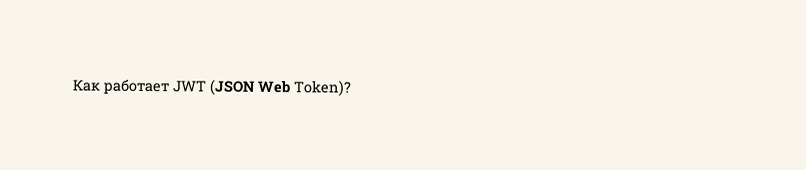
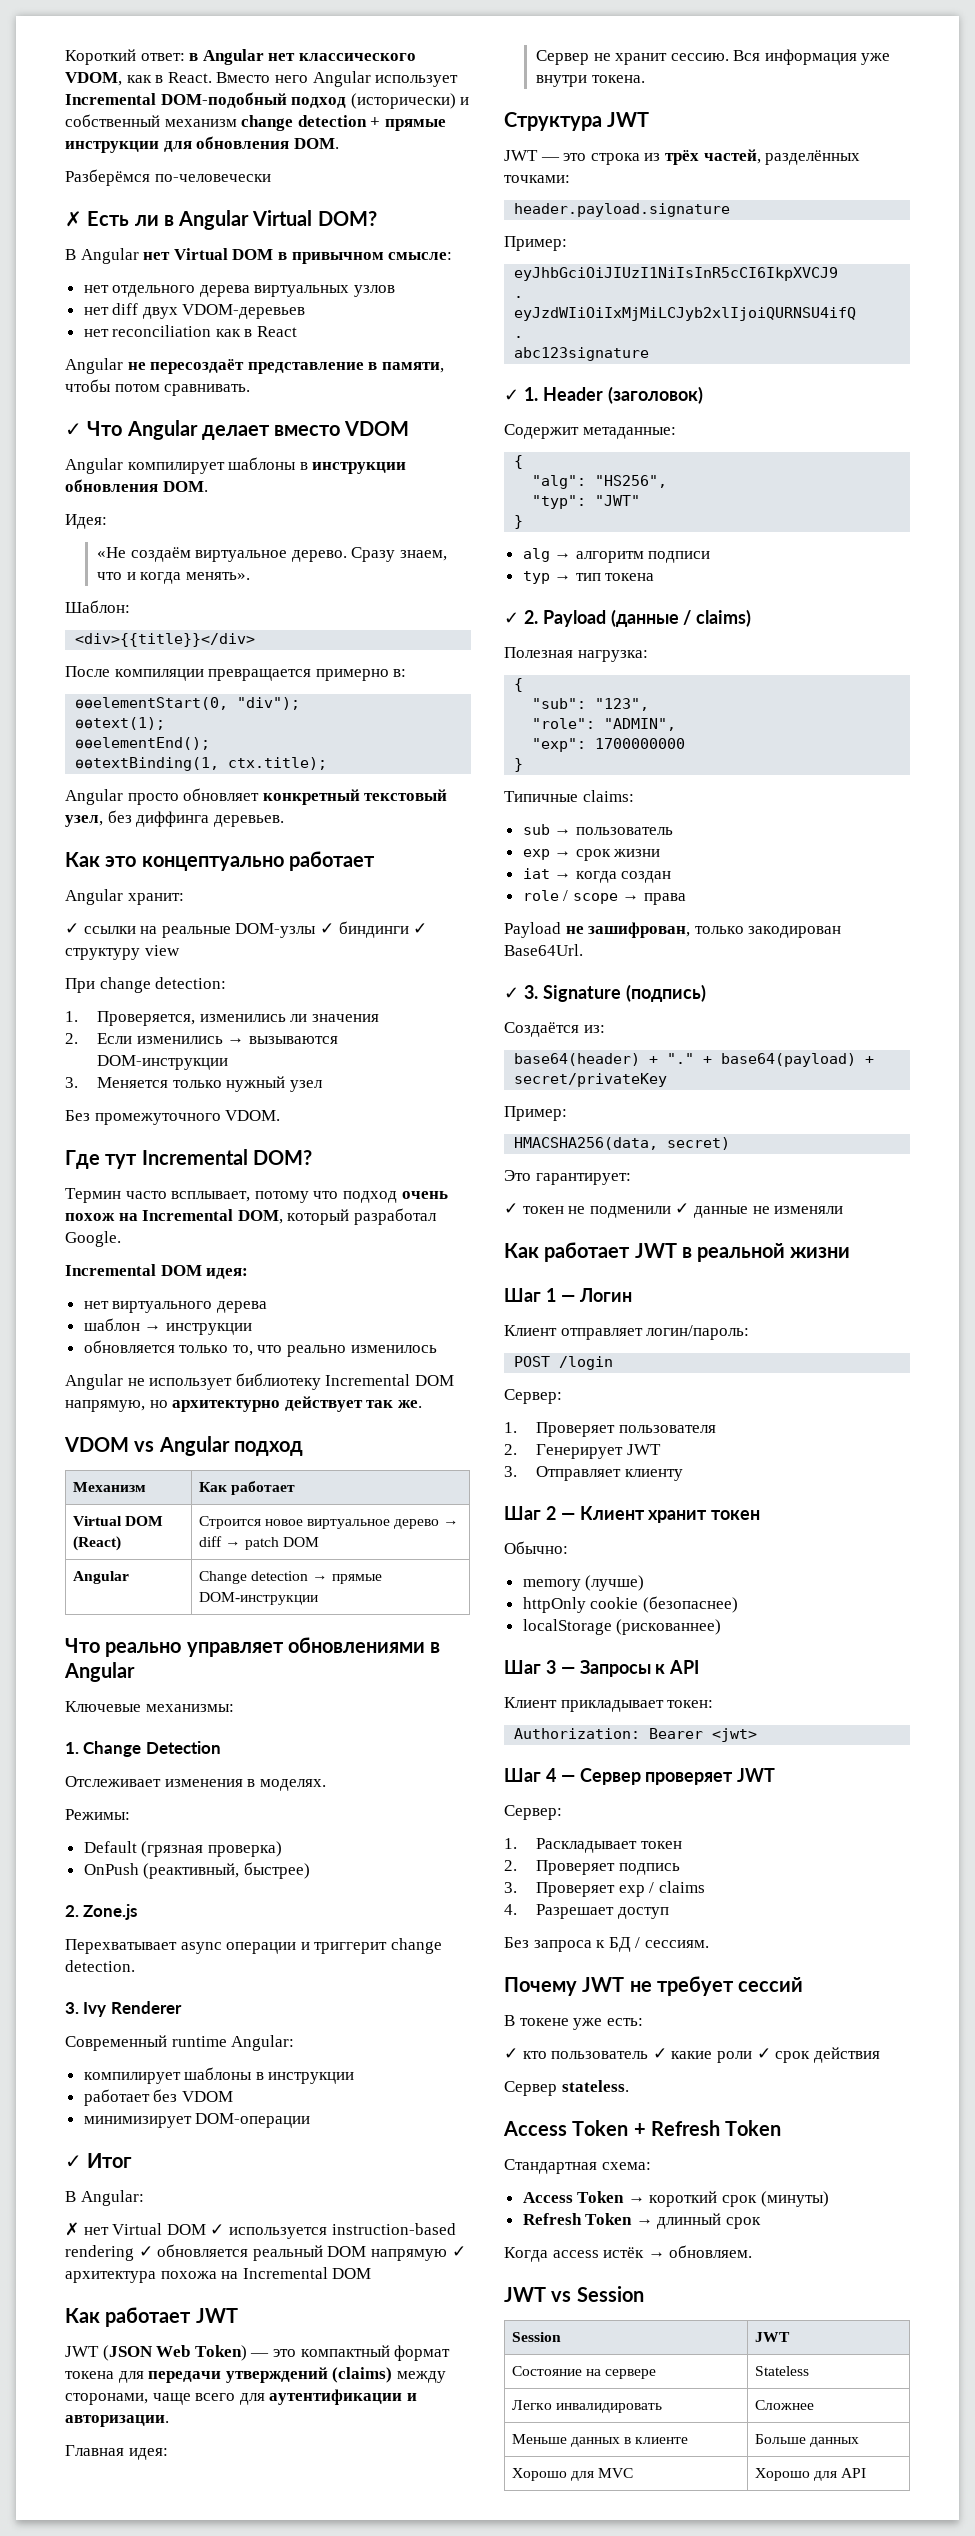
[72,79,207,95] Как работает JWT -> [65,49,416,65] [65,71,459,87] [65,92,470,109] [65,114,446,131] [65,136,339,153] [65,169,271,186] [65,210,377,230] [65,248,453,264] [83,285,396,297] [83,303,306,319] [83,325,298,337] [65,358,444,374] [65,379,251,396] [65,420,410,440] [65,457,407,474] [65,479,208,492] [65,514,107,529] [96,547,447,562] [96,572,250,584] [65,600,130,613] [75,633,256,647] [65,666,407,681] [75,697,301,710] [75,717,166,730] [75,737,211,750] [75,757,328,771] [65,788,448,805] [65,810,284,827] [65,851,375,871] [65,889,184,905] [65,921,428,938] [65,945,180,960] [65,977,227,993] [65,1011,379,1026] [65,1033,338,1044] [96,1055,228,1070] [65,1076,323,1092] [65,1110,281,1125] [65,1149,312,1169] [65,1188,448,1203] [65,1208,437,1225] [65,1231,121,1247] [65,1264,249,1279] [83,1301,267,1313] [83,1318,252,1335] [83,1340,437,1357] [65,1373,454,1390] [65,1396,422,1412] [64,1436,303,1456] [72,1482,146,1492] [198,1481,295,1495] [72,1516,163,1526] [72,1536,121,1551] [198,1516,460,1529] [198,1536,320,1550] [72,1571,129,1584] [198,1571,383,1584] [198,1592,318,1605] [65,1637,441,1657] [64,1662,135,1682] [65,1701,234,1712] [65,1741,221,1757] [65,1776,326,1791] [65,1809,130,1820] [83,1841,282,1857] [83,1862,310,1879] [65,1904,138,1920] [65,1938,442,1954] [65,1960,135,1972] [65,2001,182,2017] [65,2035,295,2051] [83,2067,355,2084] [83,2089,233,2106] [83,2113,311,2128] [65,2153,133,2168] [65,2190,144,2206] [65,2222,456,2239] [65,2244,466,2261] [65,2267,372,2283] [65,2307,238,2327] [65,2346,99,2357] Короткий ответ: в Angular нет классического VDOM, как в React. Вместо него Angular использует Incremental DOM-подобный подход (исторически) и собственный механизм change detection + прямые инструкции для обновления DOM. // Разберёмся по-человечески // ✗ Есть ли в Angular Virtual DOM? // В Angular нет Virtual DOM в привычном смысле: // нет отдельного дерева виртуальных узлов // нет diff двух VDOM-деревьев // нет reconciliation как в React // Angular не пересоздаёт представление в памяти, чтобы потом сравнивать. // ✓ Что Angular делает вместо VDOM // Angular компилирует шаблоны в инструкции обновления DOM. // Идея: // «Не создаём виртуальное дерево. Сразу знаем, что и когда менять». // Шаблон: // <div>{{title}}</div> // После компиляции превращается примерно в: // ɵɵelementStart(0, "div"); // ɵɵtext(1); // ɵɵelementEnd(); // ɵɵtextBinding(1, ctx.title); // Angular просто обновляет конкретный текстовый узел, без диффинга деревьев. // Как это концептуально работает // Angular хранит: // ✓ ссылки на реальные DOM-узлы ✓ биндинги ✓ структуру view // При change detection: // 1. Проверяется, изменились ли значения // 2. Если изменились → вызываются DOM-инструкции // 3. Меняется только нужный узел // Без промежуточного VDOM. // Где тут Incremental DOM? // Термин часто всплывает, потому что подход очень похож на Incremental DOM, который разработал Google. // Incremental DOM идея: // нет виртуального дерева // шаблон → инструкции // обновляется только то, что реально изменилось // Angular не использует библиотеку Incremental DOM напрямую, но архитектурно действует так же. // VDOM vs Angular подход // Механизм | Как работает // Virtual DOM (React) | Строится новое виртуальное дерево → diff → patch DOM // Angular | Change detection → прямые DOM-инструкции // Что реально управляет обновлениями в Angular // Ключевые механизмы: // 1. Change Detection // Отслеживает изменения в моделях. // Режимы: // Default (грязная проверка) // OnPush (реактивный, быстрее) // 2. Zone.js // Перехватывает async операции и триггерит change detection. // 3. Ivy Renderer // Современный runtime Angular: // компилирует шаблоны в инструкции // работает без VDOM // минимизирует DOM-операции // ✓ Итог // В Angular: // ✗ нет Virtual DOM ✓ используется instruction-based rendering ✓ обновляется реальный DOM напрямую ✓ архитектура похожа на Incremental DOM // Как работает JWT // JWT
[293,80,352,97] Token)? -> [194,2345,451,2361] [65,2367,446,2383] [65,2389,417,2405] [65,2415,169,2427] [65,2445,168,2460] [535,49,891,65] [535,75,645,87] [504,112,650,131] [504,149,861,165] [504,175,570,183] [514,203,731,217] [504,236,567,251] [514,267,839,281] [514,296,524,298] [514,307,857,321] [514,336,524,338] [514,347,650,361] [504,386,703,404] [504,424,676,439] [514,455,524,469] [532,475,668,489] [532,495,641,509] [514,515,524,529] [522,548,711,563] [522,571,655,584] [504,609,752,627] [504,647,648,662] [514,678,524,692] [532,698,650,711] [532,718,677,731] [532,738,686,752] [514,758,524,772] [504,790,634,802] [522,824,673,835] [522,849,661,861] [522,868,672,883] [522,890,687,905] [504,922,842,938] [504,944,583,956] [504,984,706,1002] [504,1022,605,1037] [514,1053,875,1067] [514,1073,668,1087] [504,1106,567,1121] [514,1137,731,1150] [504,1170,631,1185] [504,1203,844,1218] [504,1242,851,1262] [504,1288,632,1302] [504,1325,750,1340] [514,1356,614,1370] [504,1389,562,1404] [504,1422,716,1437] [504,1444,661,1459] [504,1466,683,1481] [504,1506,761,1523] [504,1541,568,1554] [522,1575,645,1591] [522,1596,738,1613] [522,1619,722,1635] [504,1660,700,1677] [504,1697,714,1712] [514,1728,758,1742] [504,1768,776,1785] [504,1805,562,1820] [504,1838,682,1853] [504,1860,680,1875] [504,1881,705,1897] [504,1904,669,1919] [504,1937,709,1952] [504,1976,804,1996] [504,2015,643,2030] [504,2047,880,2063] [504,2080,629,2096] [503,2120,782,2136] [504,2159,651,2174] [522,2191,829,2207] [522,2213,762,2229] [504,2245,753,2262] [504,2286,644,2302] [511,2332,561,2342] [754,2332,790,2342] [511,2366,656,2379] [754,2366,809,2376] [511,2400,662,2413] [754,2400,814,2410] [511,2434,689,2447] [754,2434,859,2447] [511,2468,633,2481] [754,2468,866,2481] Token) — это компактный формат токена для передачи утверждений (claims) между сторонами, чаще всего для аутентификации и авторизации. // Главная идея: // Сервер не хранит сессию. Вся информация уже внутри токена. // Структура JWT // JWT — это строка из трёх частей, разделённых точками: // header.payload.signature // Пример: // eyJhbGciOiJIUzI1NiIsInR5cCI6IkpXVCJ9 // . // eyJzdWIiOiIxMjMiLCJyb2xlIjoiQURNSU4ifQ // . // abc123signature // ✓ 1. Header (заголовок) // Содержит метаданные: // { // "alg": "HS256", // "typ": "JWT" // } // alg → алгоритм подписи // typ → тип токена // ✓ 2. Payload (данные / claims) // Полезная нагрузка: // { // "sub": "123", // "role": "ADMIN", // "exp": 1700000000 // } // Типичные claims: // sub → пользователь // exp → срок жизни // iat → когда создан // role / scope → права // Payload не зашифрован, только закодирован Base64Url. // ✓ 3. Signature (подпись) // Создаётся из: // base64(header) + "." + base64(payload) + secret/privateKey // Пример: // HMACSHA256(data, secret) // Это гарантирует: // ✓ токен не подменили ✓ данные не изменяли // Как работает JWT в реальной жизни // Шаг 1 — Логин // Клиент отправляет логин/пароль: // POST /login // Сервер: // 1. Проверяет пользователя // 2. Генерирует JWT // 3. Отправляет клиенту // Шаг 2 — Клиент хранит токен // Обычно: // memory (лучше) // httpOnly cookie (безопаснее) // localStorage (рискованнее) // Шаг 3 — Запросы к API // Клиент прикладывает токен: // Authorization: Bearer <jwt> // Шаг 4 — Сервер проверяет JWT // Сервер: // 1. Раскладывает токен // 2. Проверяет подпись // 3. Проверяет exp / claims // 4. Разрешает доступ // Без запроса к БД / сессиям. // Почему JWT не требует сессий // В токене уже есть: // ✓ кто пользователь ✓ какие роли ✓ срок действия // Сервер stateless. // Access Token + Refresh Token // Стандартная схема: // Access Token → короткий срок (минуты) // Refresh Token → длинный срок // Когда access истёк → обновляем. // JWT vs Session // Session | JWT // Состояние на сервере | Stateless // Легко инвалидировать | Сложнее // Меньше данных в клиенте | Больше данных // Хорошо для MVC | Хорошо для API

